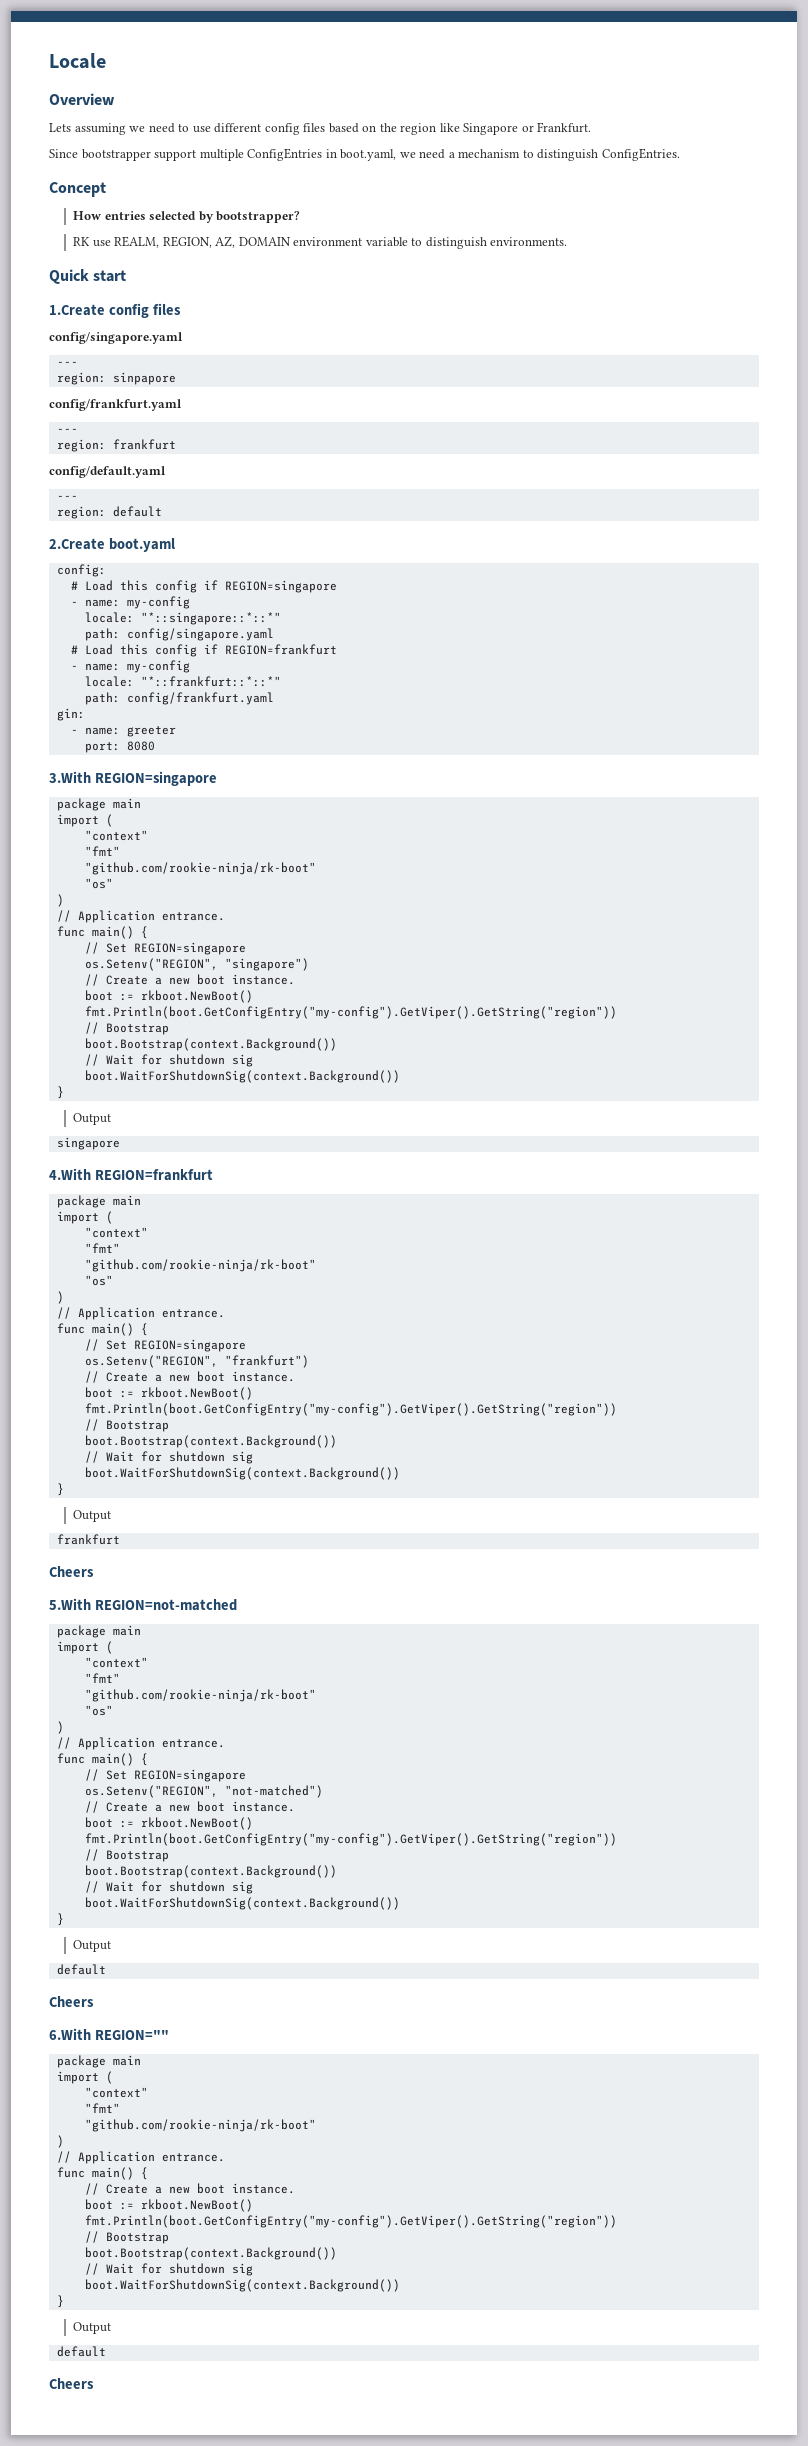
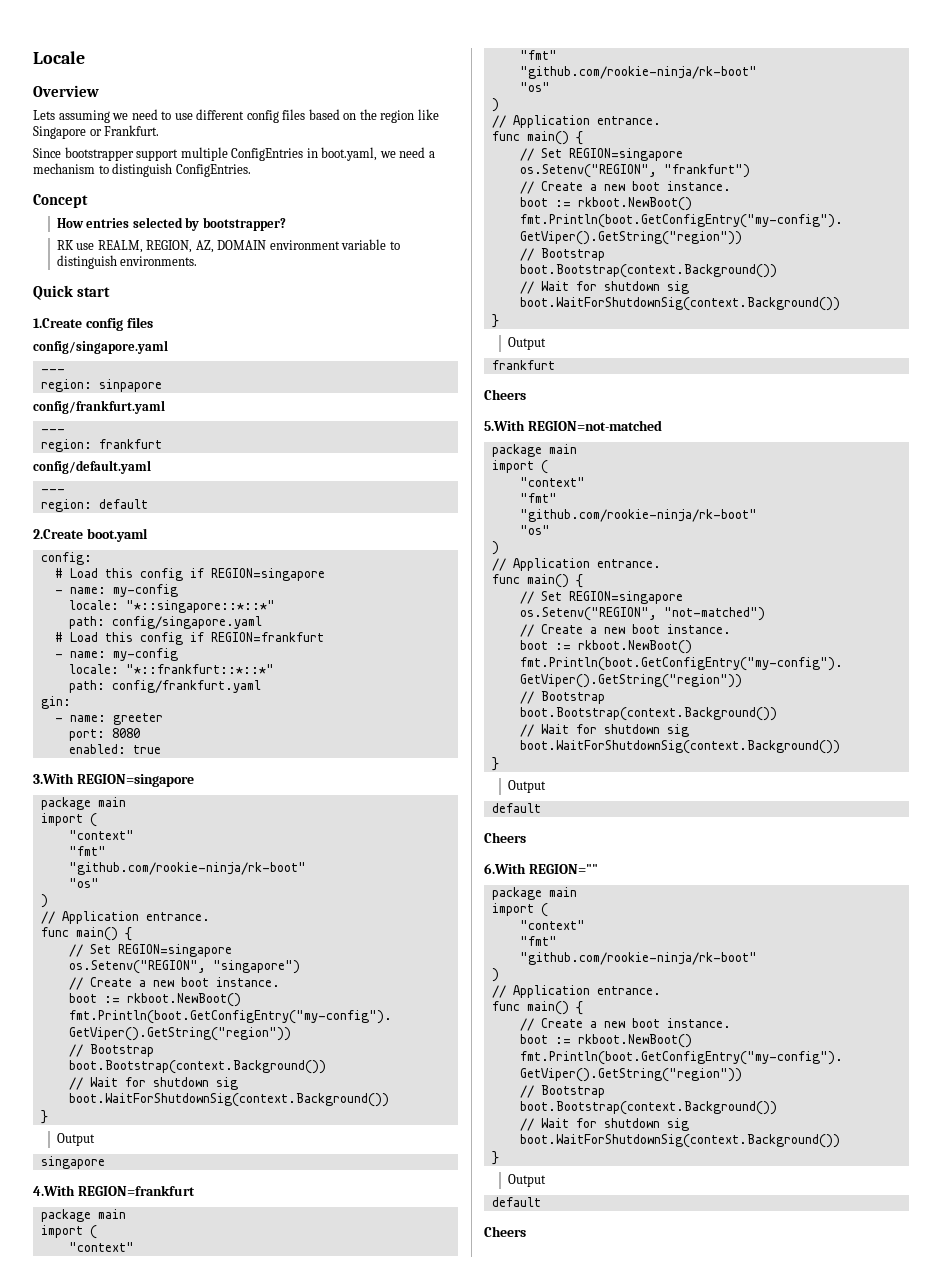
(155, 746) none -> [68,744,161,754] // enabled: true

